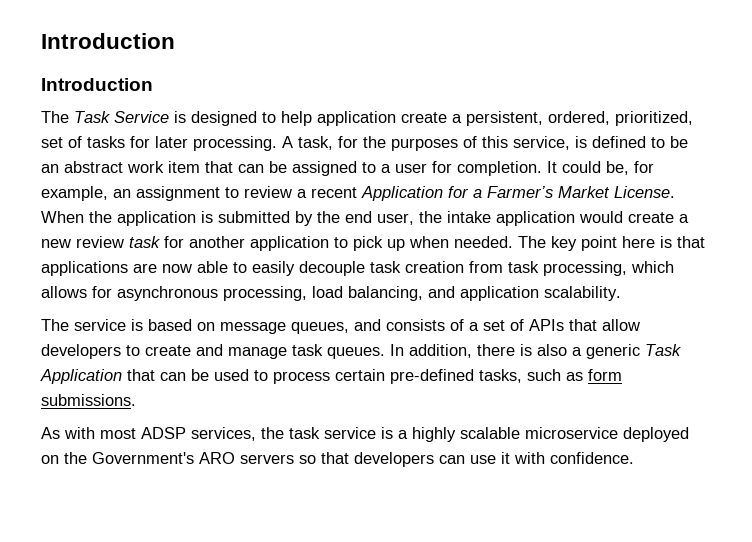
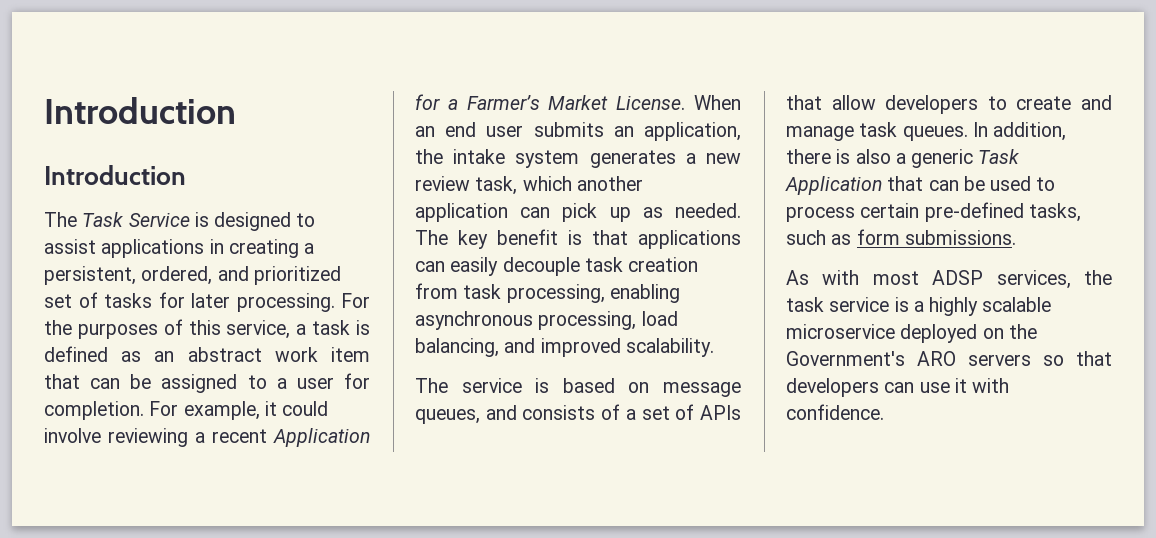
[281,111,447,126] help application create -> [44,239,299,258] assist applications in creating
[615,111,693,126] prioritized, -> [217,266,341,285] and prioritized
[282,136,358,150] A task, for -> [341,293,370,308] For
[575,136,688,148] is defined to be -> [296,320,370,335] [44,346,142,362] a task is defined as
[547,161,654,175] [41,186,292,201] It could be, for example, an assignment to review -> [149,401,329,420] [44,428,188,447] For example, it could involve reviewing
[89,211,674,226] the application is submitted by the end user, the intake application would create -> [415,122,741,141] [415,149,676,168] an end user submits an application, the intake system generates
[129,236,184,248] task for -> [475,176,572,195] task, which
[334,237,348,248] to -> [520,207,551,218] can
[409,236,449,248] when -> [642,207,663,218] as
[581,236,655,251] point here -> [497,229,558,245] benefit
[133,261,247,273] are now able to -> [415,261,445,272] can
[631,261,674,273] [41,286,112,298] which allows for -> [609,284,680,303] enabling
[460,286,539,301] application -> [540,338,621,357] improved

